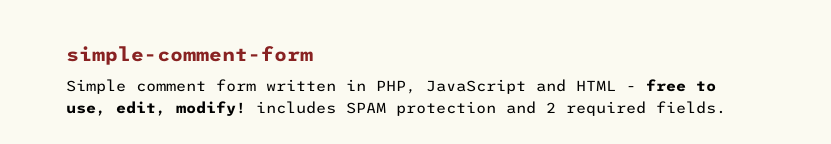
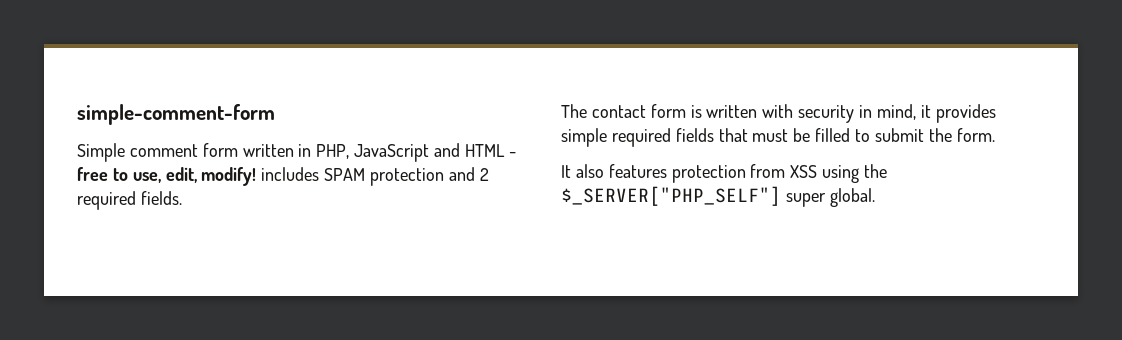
(726, 107) none -> [561,104,996,123] [561,128,995,147] [561,164,888,183] [561,186,875,207] // The contact form is written with security in mind, it provides simple required fields that must be filled to submit the form. // It also features protection from XSS using the $_SERVER["PHP_SELF"] super global.

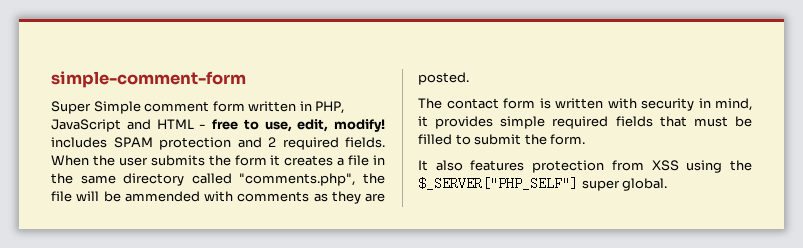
(275, 114) none -> [51,101,91,114] Super
(182, 198) none -> [51,155,385,166] [51,173,385,186] [51,191,385,204] [418,72,469,85] When the user submits the form it creates a file in the same directory called "comments.php", the file will be ammended with comments as they are posted.

